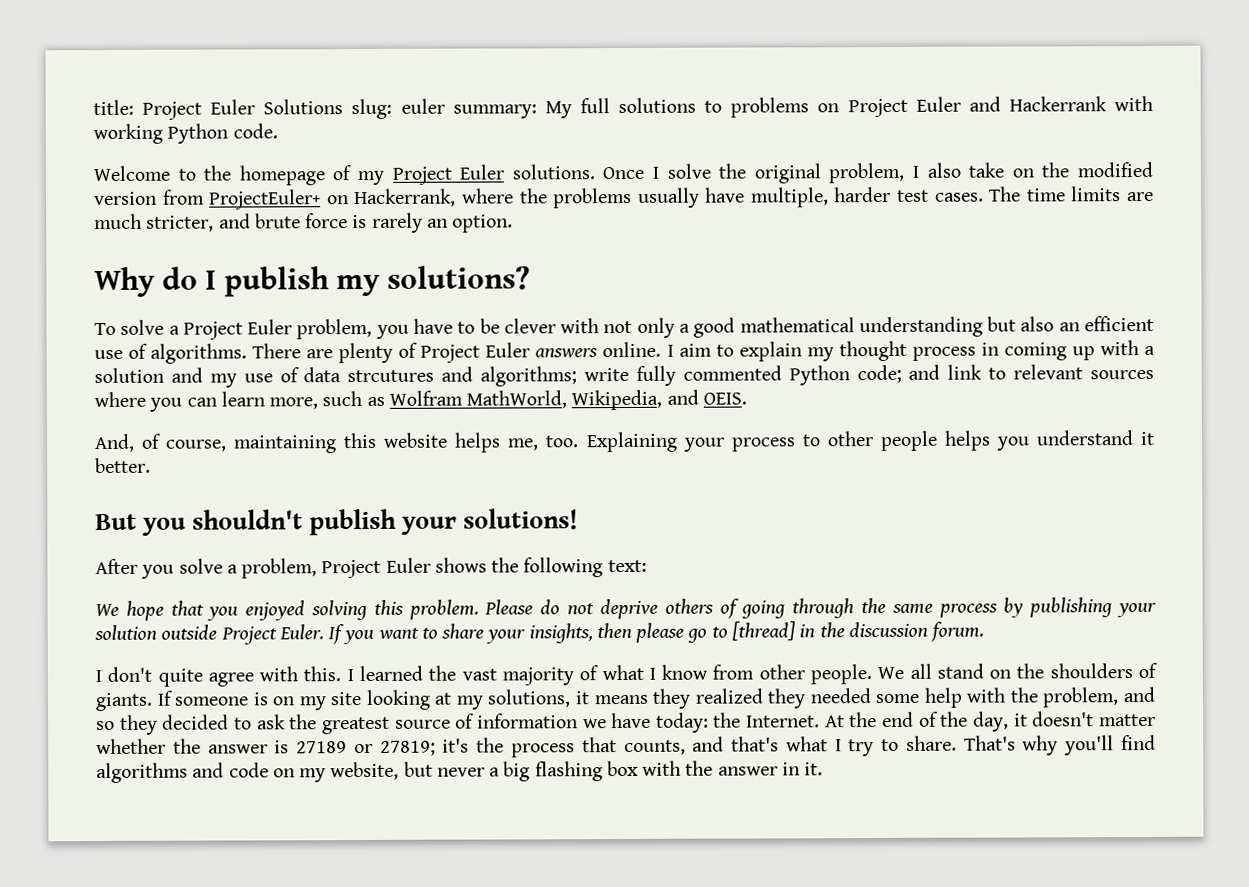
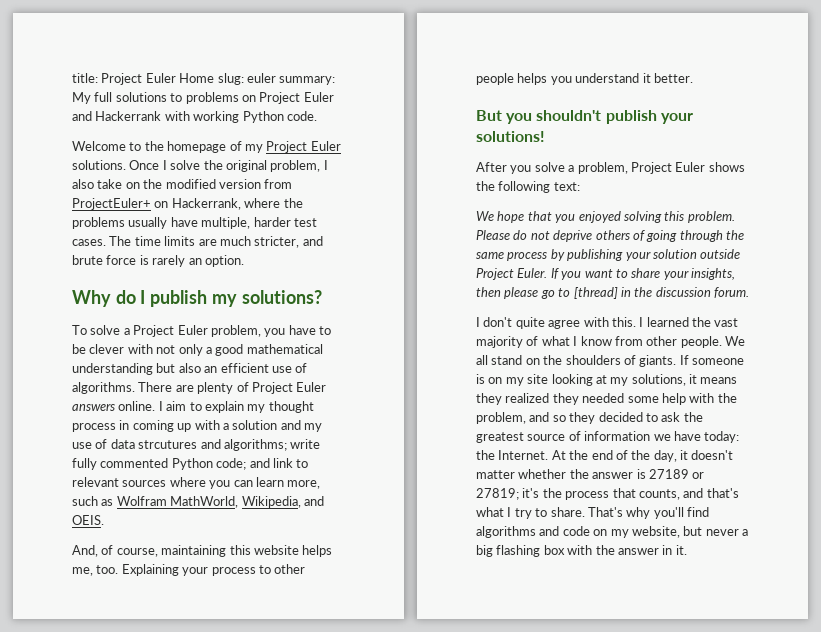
[263,99,344,115] Solutions -> [179,73,215,83] Home

